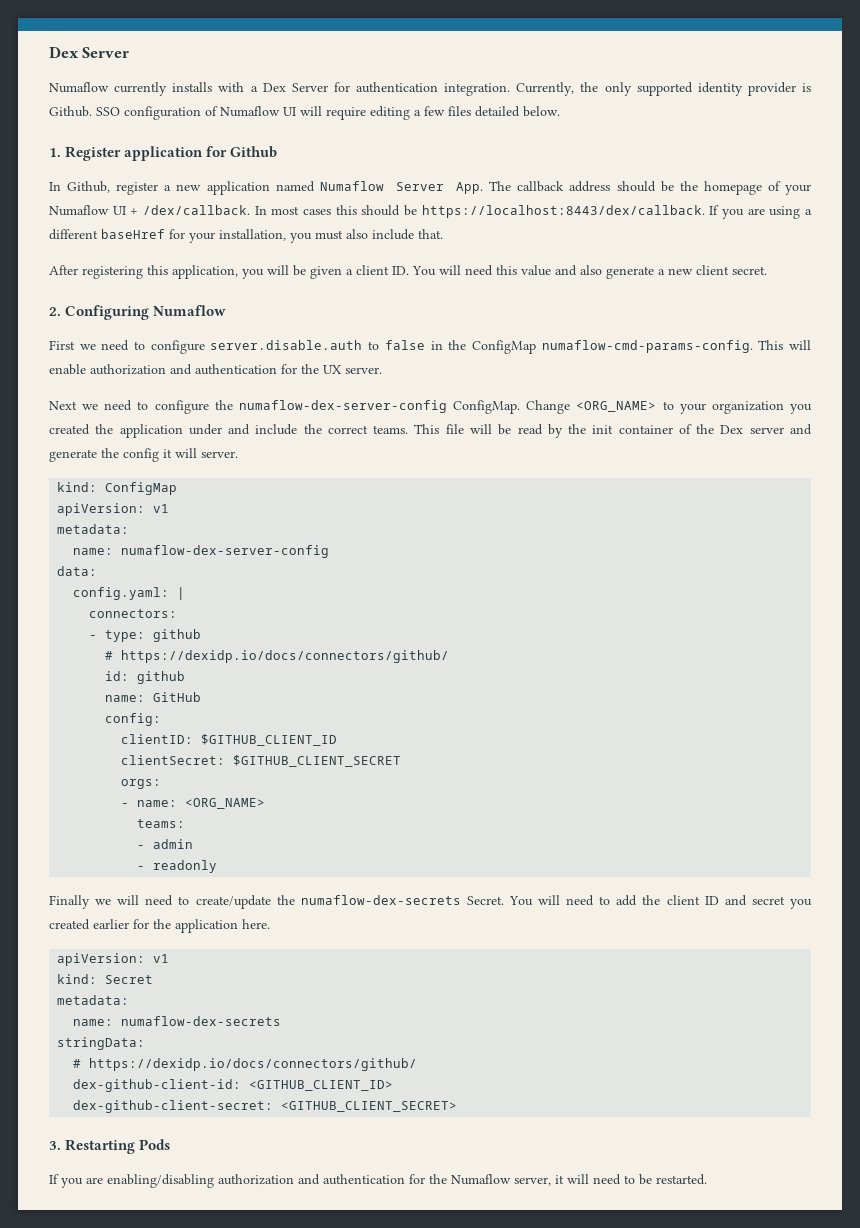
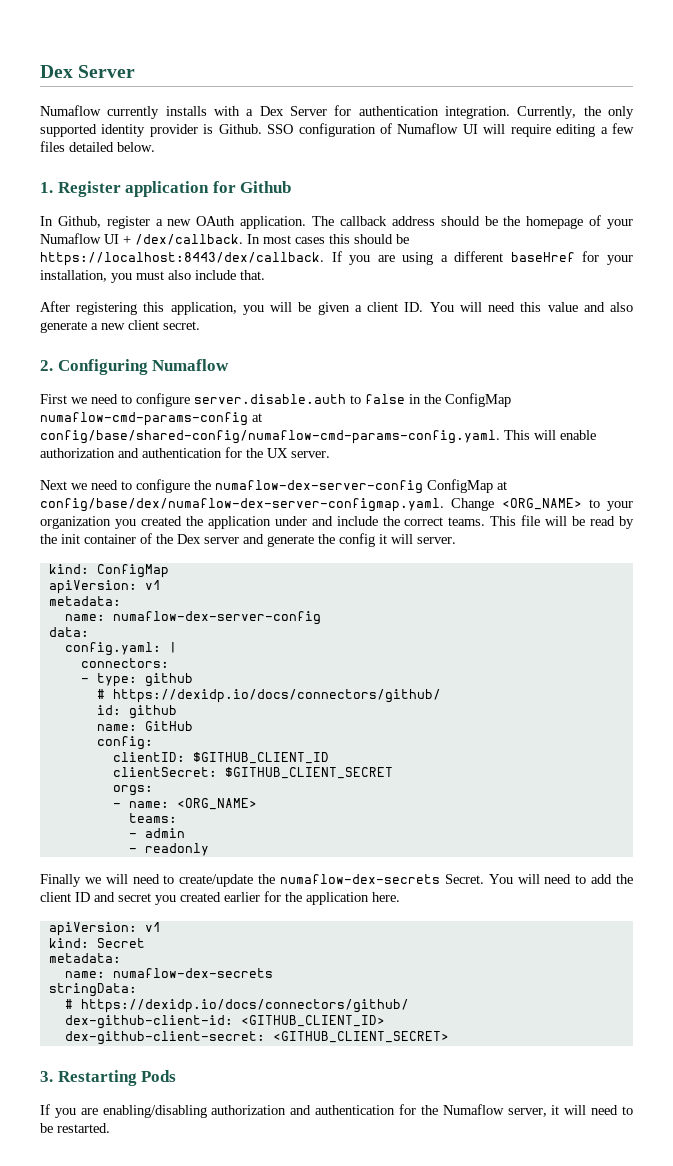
[206,181,484,195] application named Numaflow Server App. -> [196,216,307,229] OAuth application.
[541,340,753,353] numaflow-cmd-params-config. -> [40,412,262,426] [40,430,500,444] numaflow-cmd-params-config at config/base/shared-config/numaflow-cmd-params-config.yaml.
[453,400,521,414] ConfigMap. -> [427,479,507,493] [40,498,444,512] ConfigMap at config/base/dex/numaflow-dex-server-configmap.yaml.

